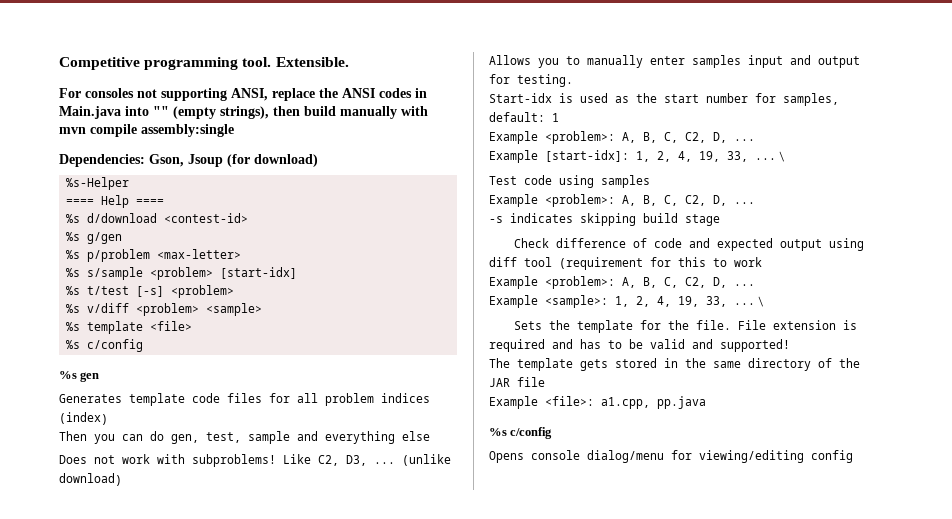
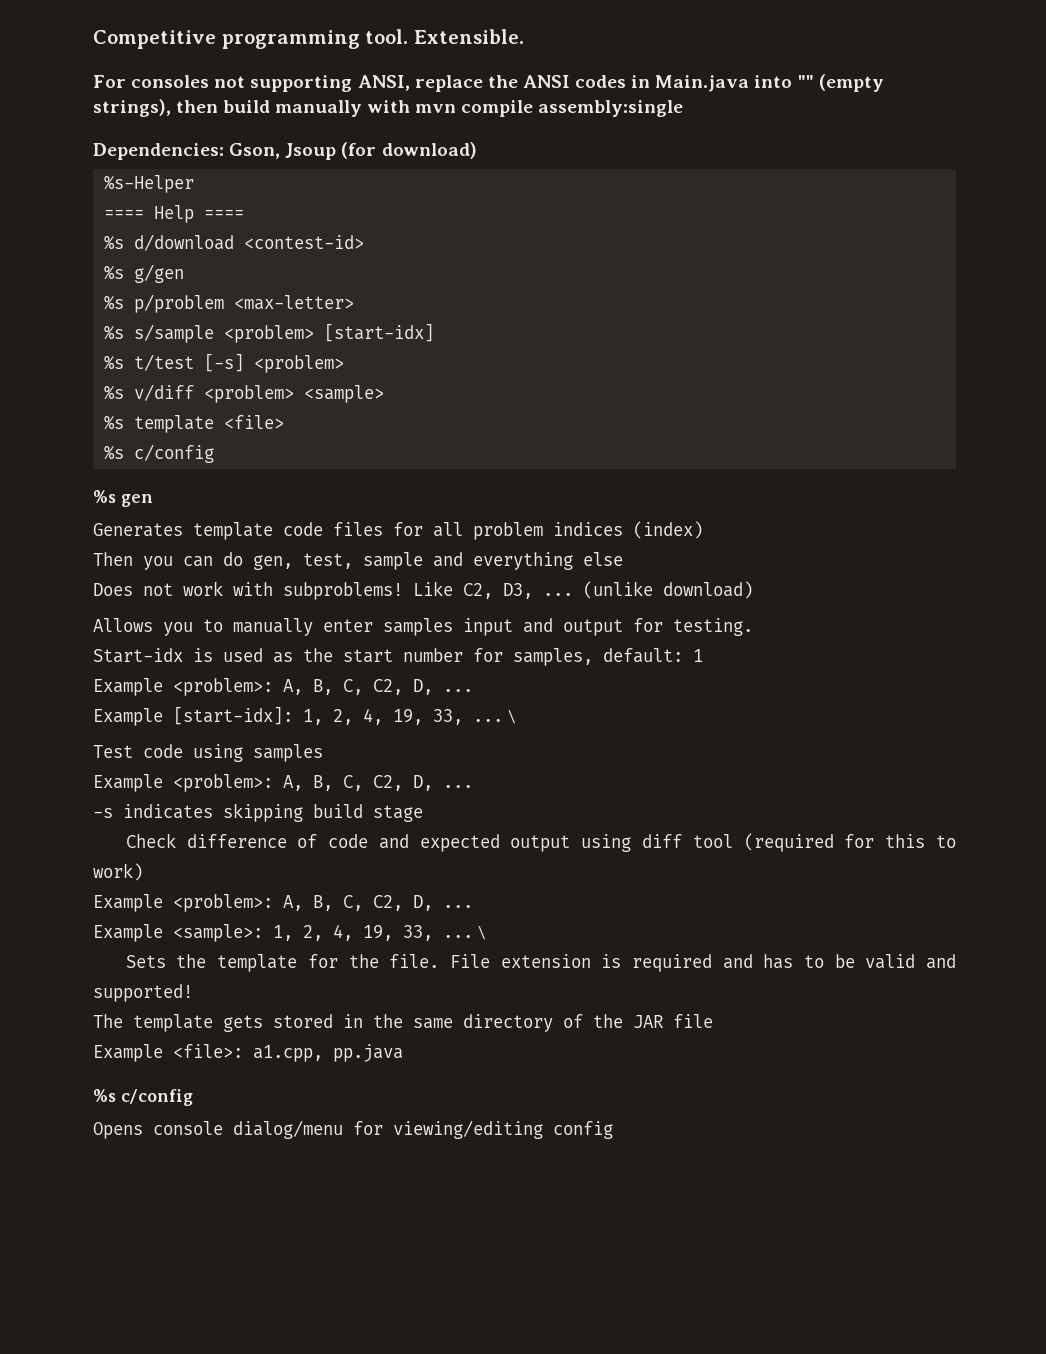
[559,257,643,270] (requirement -> [743,833,834,852] (required
[734,257,762,267] work -> [93,863,143,881] work)

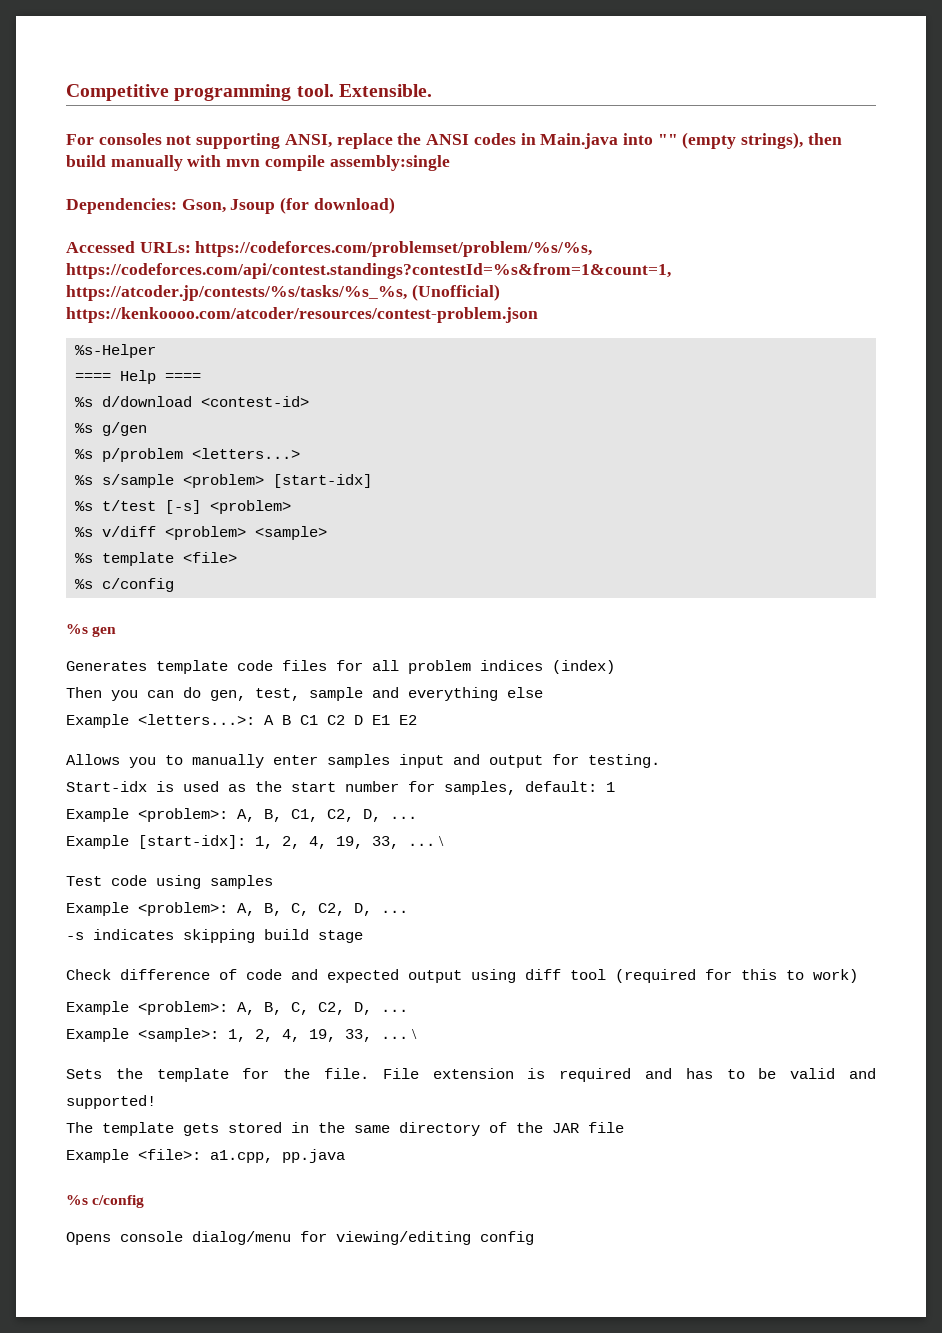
(477, 150) none -> [66,241,593,257] [66,263,671,279] [66,284,500,301] [66,307,538,323] // Accessed URLs: https://codeforces.com/problemset/problem/%s/%s, https://codeforces.com/api/contest.standings?contestId=%s&from=1&count=1, https://atcoder.jp/contests/%s/tasks/%s_%s, (Unofficial) https://kenkoooo.com/atcoder/resources/contest-problem.json
[233,295,354,310] <max-letter> -> [192,448,301,459] <letters...>
[93,581,753,600] Does not work with subproblems! Like C2, D3, ... (unlike download) -> [66,714,417,728] Example <letters...>: A B C1 C2 D E1 E2
[343,679,363,695] C, -> [291,809,318,822] C1,

